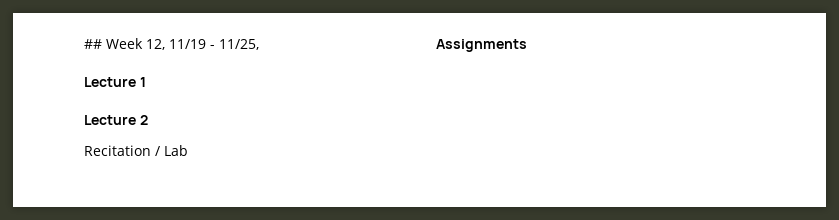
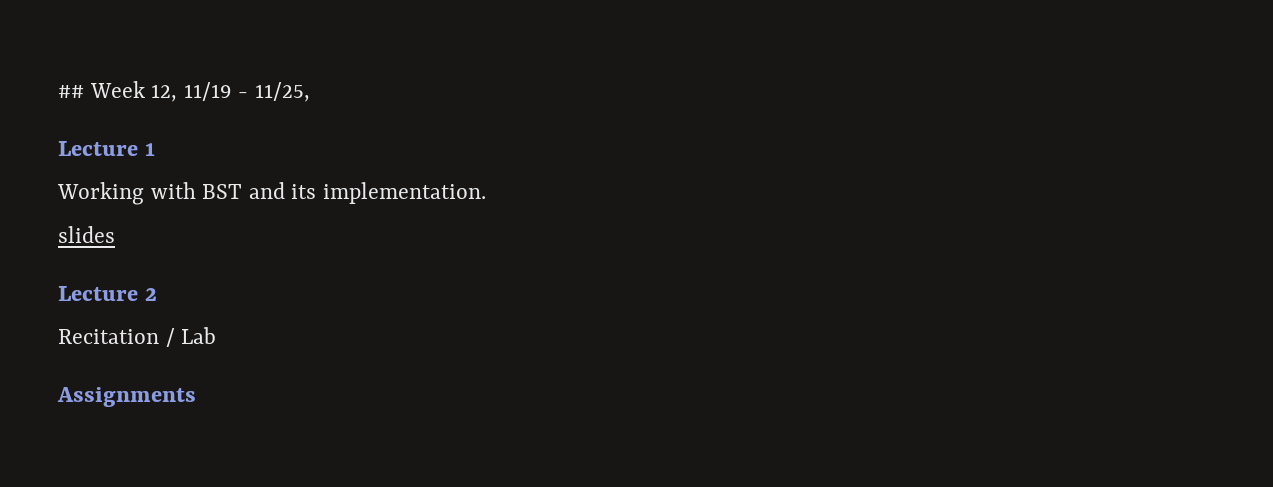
(146, 82) none -> [57,182,487,205] [58,226,115,243] // Working with BST and its implementation. // slides

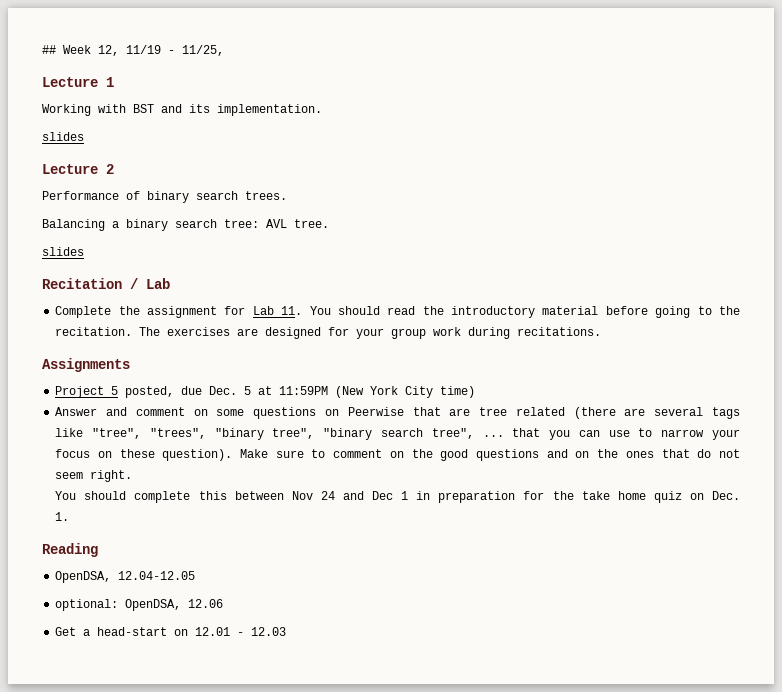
[58,327,217,347] [57,387,196,407] Recitation / Lab // Assignments -> [42,191,287,203] [42,219,329,231] [42,247,84,256] [42,278,170,289] [55,306,740,318] [55,327,602,339] [42,358,130,372] [55,386,476,398] [55,407,740,419] [55,428,740,440] [55,449,740,461] [55,470,133,482] [55,491,741,503] [55,512,70,521] [42,543,98,557] [55,571,196,583] [55,599,224,611] [55,627,287,636] Performance of binary search trees. // Balancing a binary search tree: AVL tree. // slides // Recitation / Lab // Complete the assignment for Lab 11. You should read the introductory material before going to the recitation. The exercises are designed for your group work during recitations. // Assignments // Project 5 posted, due Dec. 5 at 11:59PM (New York City time) // Answer and comment on some questions on Peerwise that are tree related (there are several tags like "tree", "trees", "binary tree", "binary search tree", ... that you can use to narrow your focus on these question). Make sure to comment on the good questions and on the ones that do not seem right. // You should complete this between Nov 24 and Dec 1 in preparation for the take home quiz on Dec. 1. // Reading // OpenDSA, 12.04-12.05 // optional: OpenDSA, 12.06 // Get a head-start on 12.01 - 12.03

